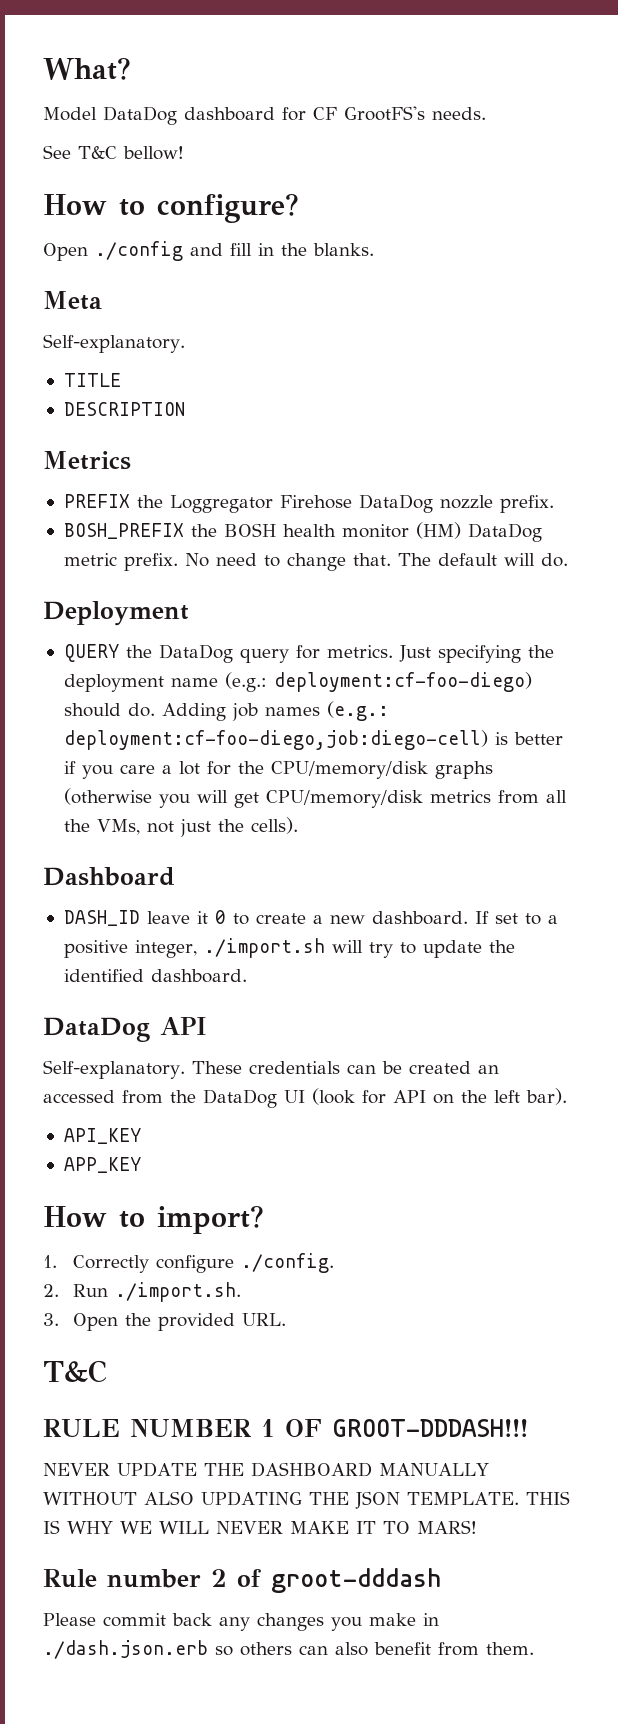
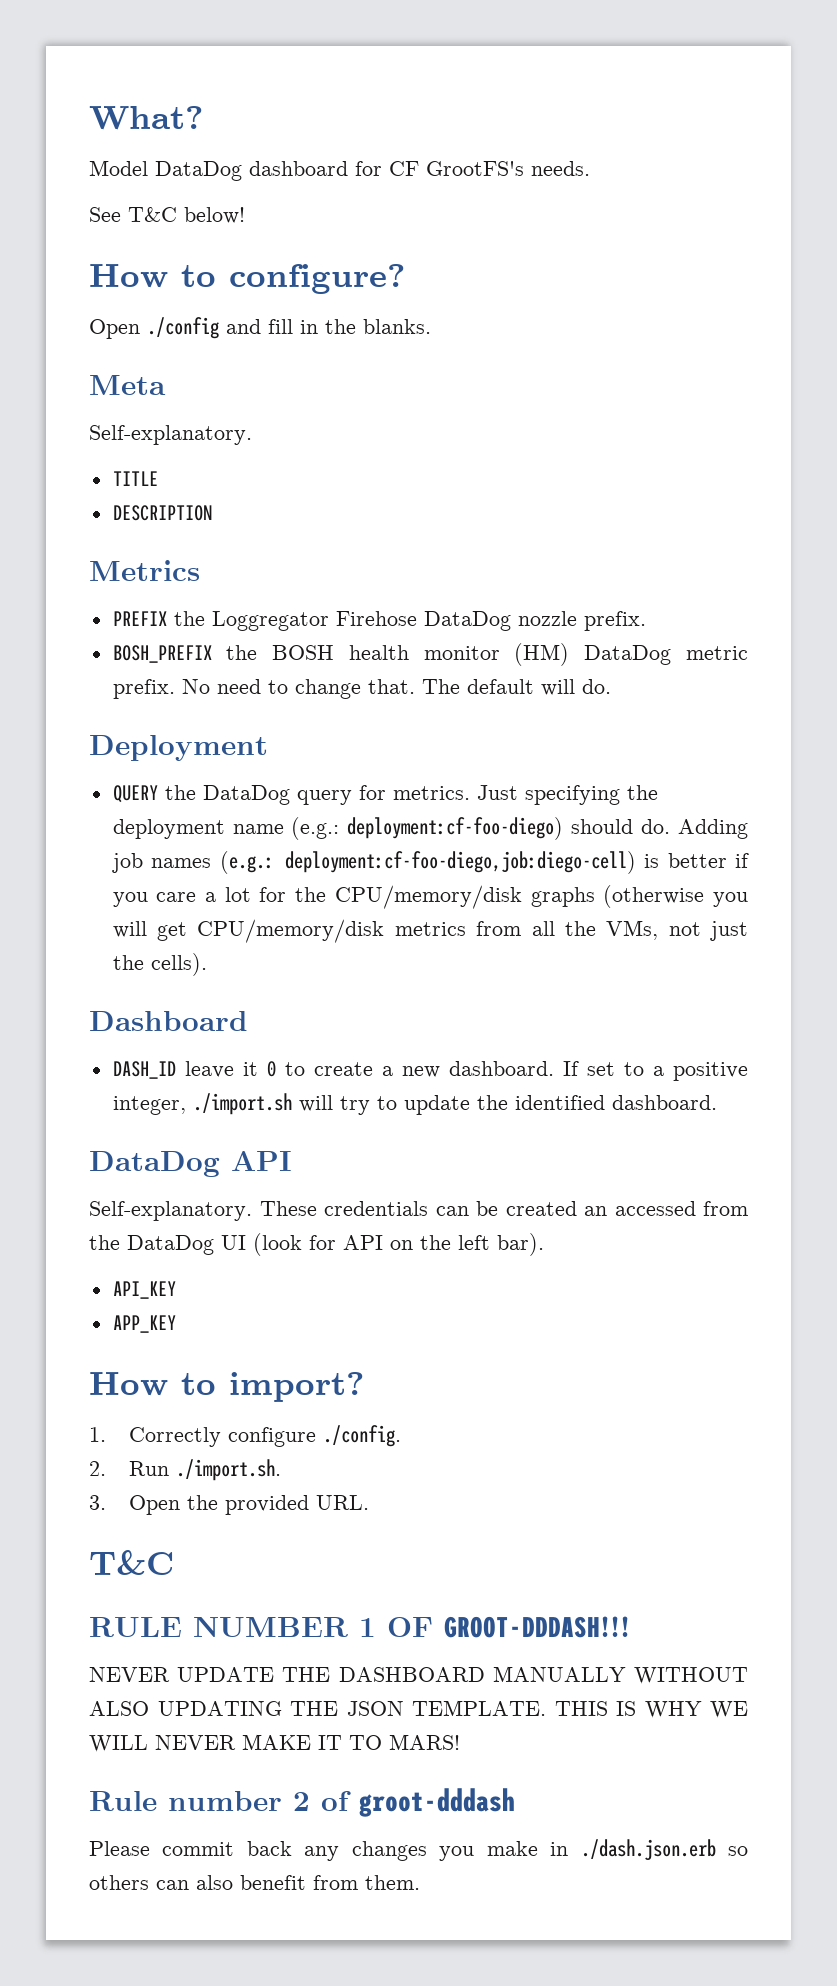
[123,146,184,160] bellow! -> [184,207,245,224] below!

